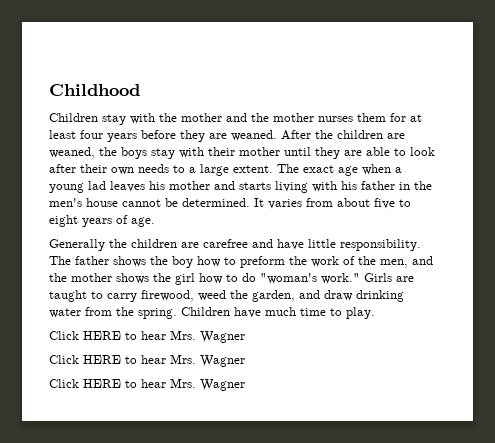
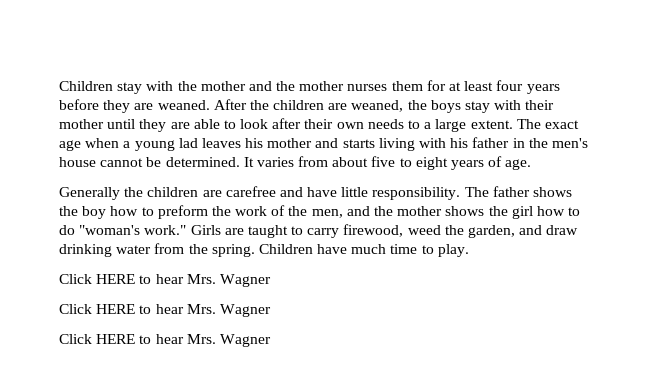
[49,84,140,96] Childhood // -> (59, 86) none

